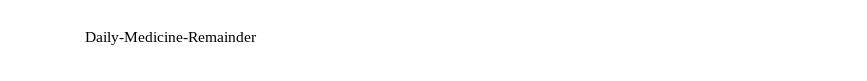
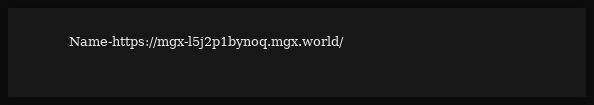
[85,32,257,45] Daily-Medicine-Remainder -> [69,36,344,49] Name-https://mgx-l5j2p1bynoq.mgx.world/

